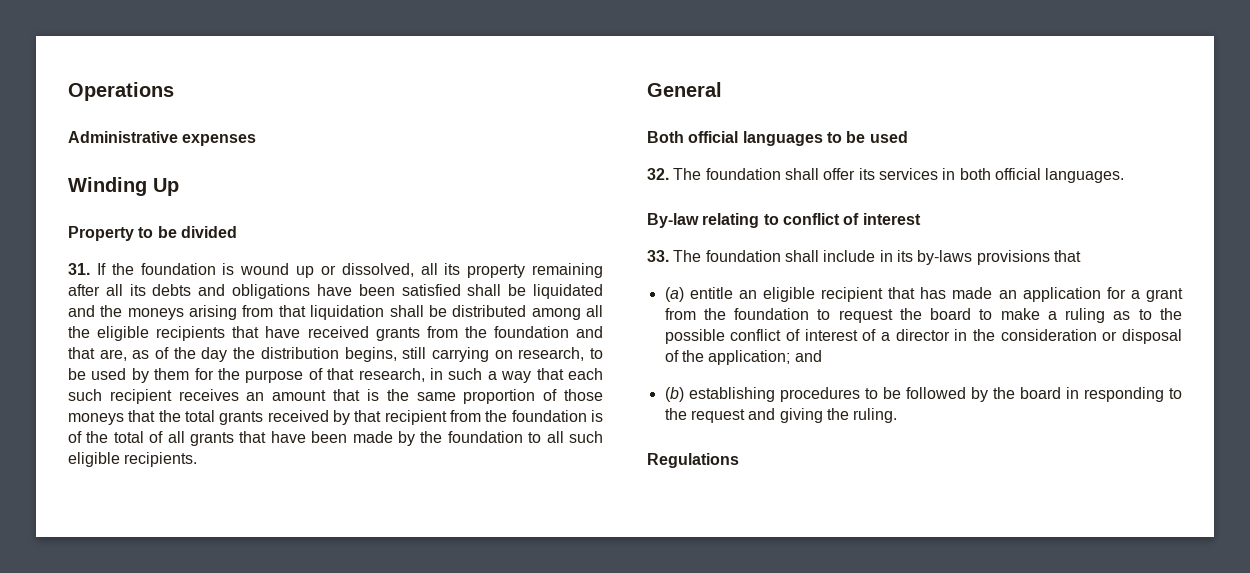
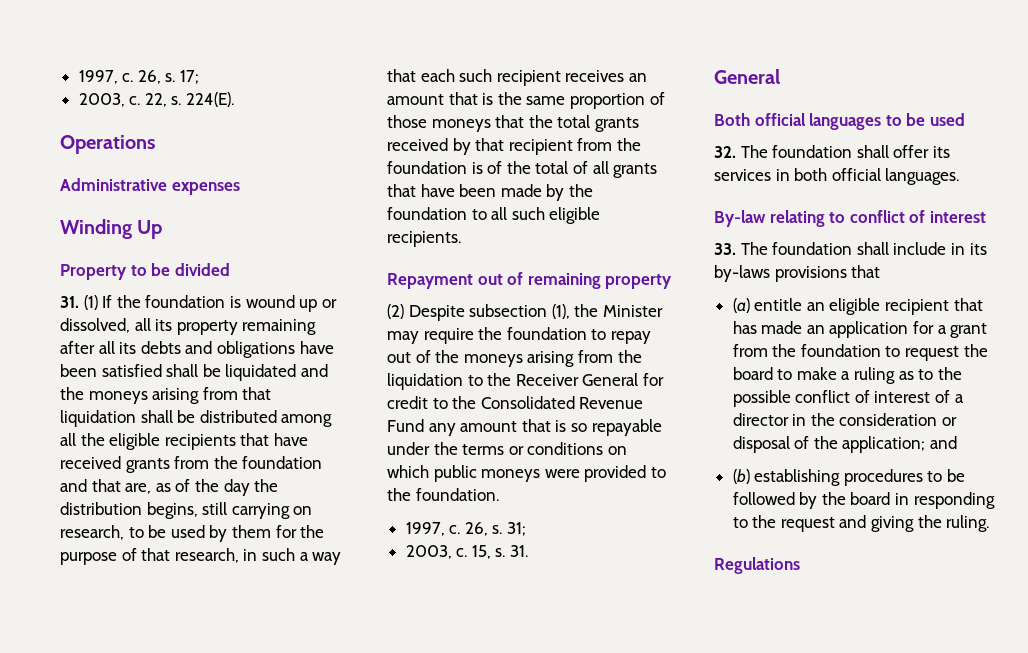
(68, 91) none -> [78,70,200,84] [78,92,235,107] 1997, c. 26, s. 17; // 2003, c. 22, s. 224(E). //
(90, 269) none -> [83,295,98,310] (1)
(198, 459) none -> [387,272,673,289] [387,304,663,321] [387,327,651,344] [387,350,642,367] [387,373,664,390] [387,396,644,409] [387,419,662,436] [387,442,627,455] [387,465,666,482] [387,488,499,501] [405,522,527,536] [405,545,529,559] // Repayment out of remaining property // (2) Despite subsection (1), the Minister may require the foundation to repay out of the moneys arising from the liquidation to the Receiver General for credit to the Consolidated Revenue Fund any amount that is so repayable under the terms or conditions on which public moneys were provided to the foundation. // 1997, c. 26, s. 31; // 2003, c. 15, s. 31.

